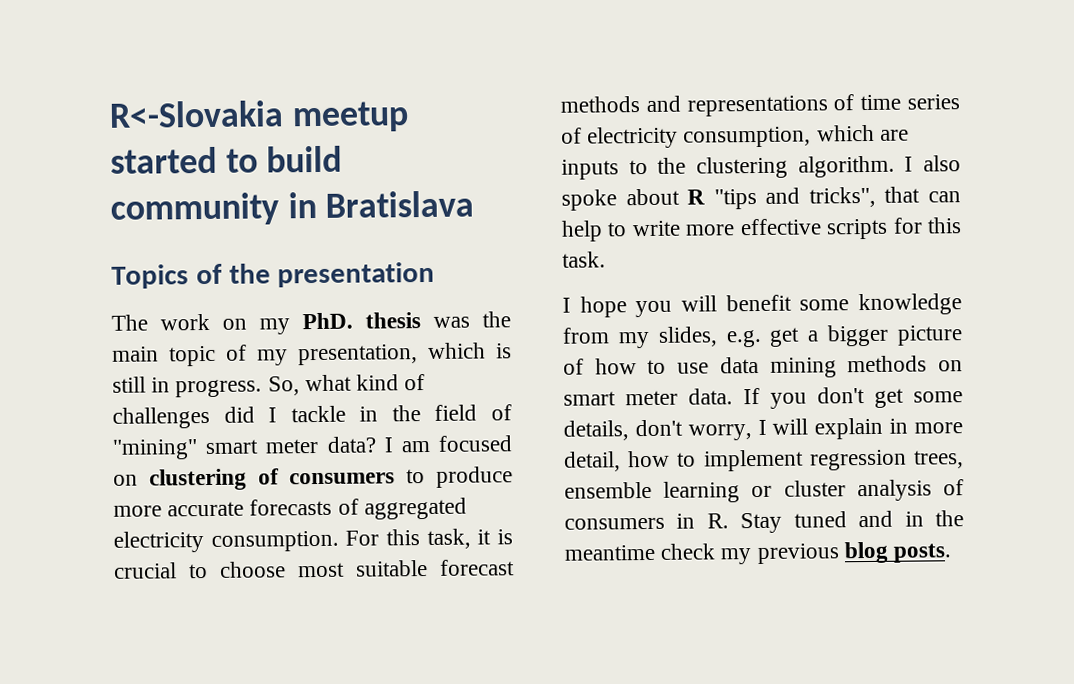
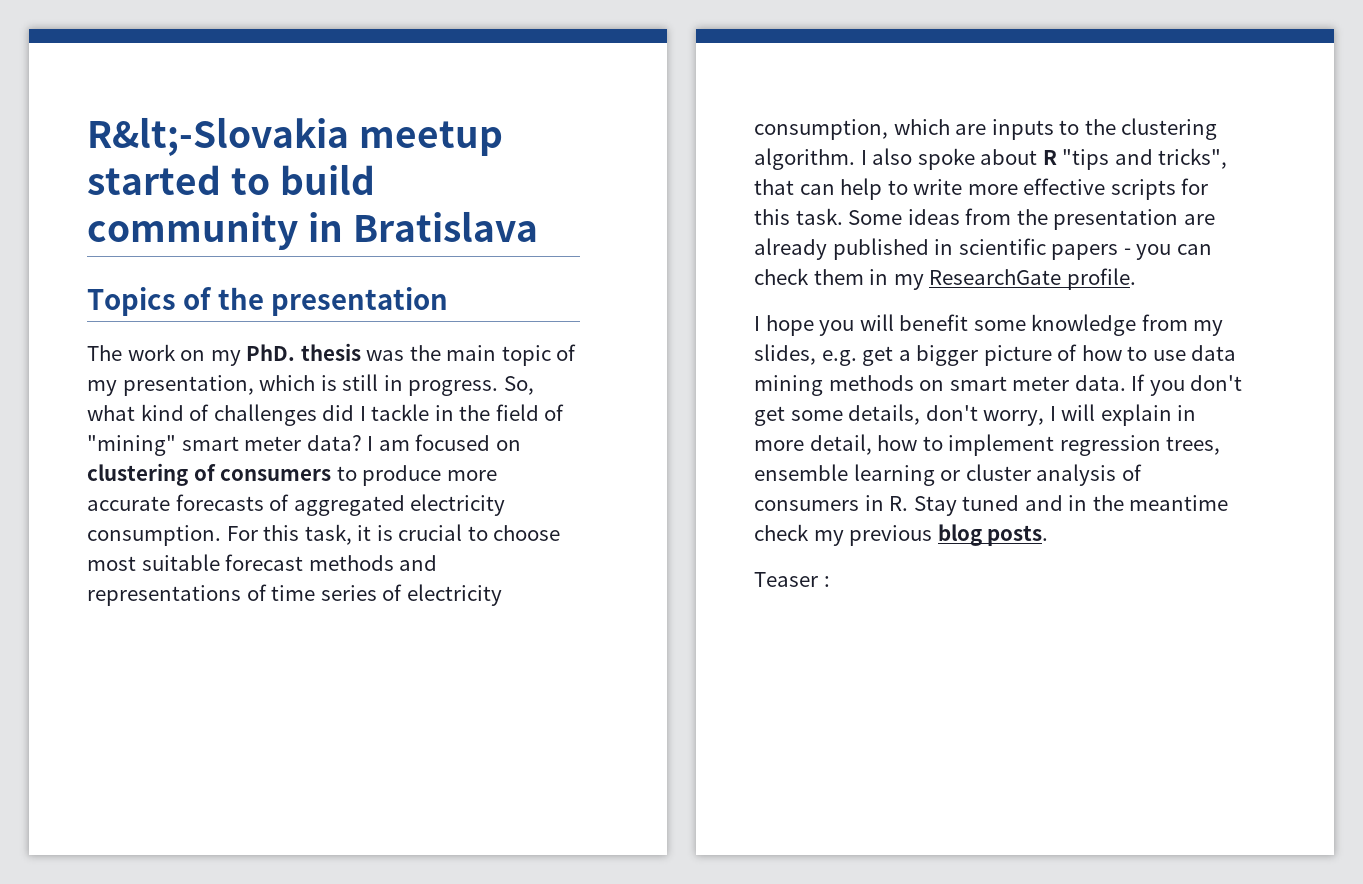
[109,100,284,128] R<-Slovakia -> [87,117,349,156] R&lt;-Slovakia
(606, 259) none -> [848,208,1215,230] [754,238,1212,260] [754,268,1136,290] Some ideas from the presentation are already published in scientific papers - you can check them in my ResearchGate profile.
(953, 553) none -> [754,572,830,587] // Teaser :

